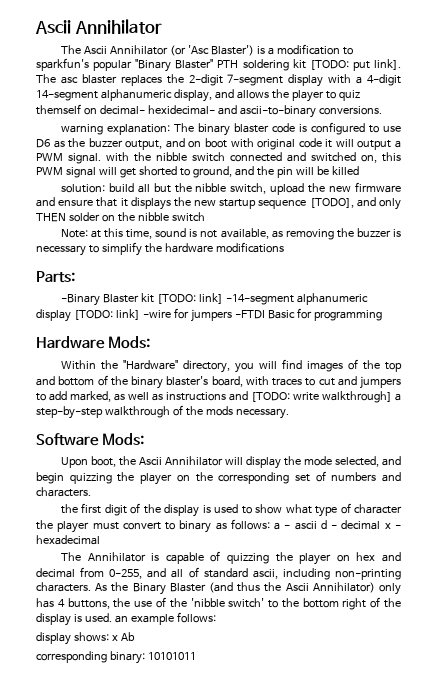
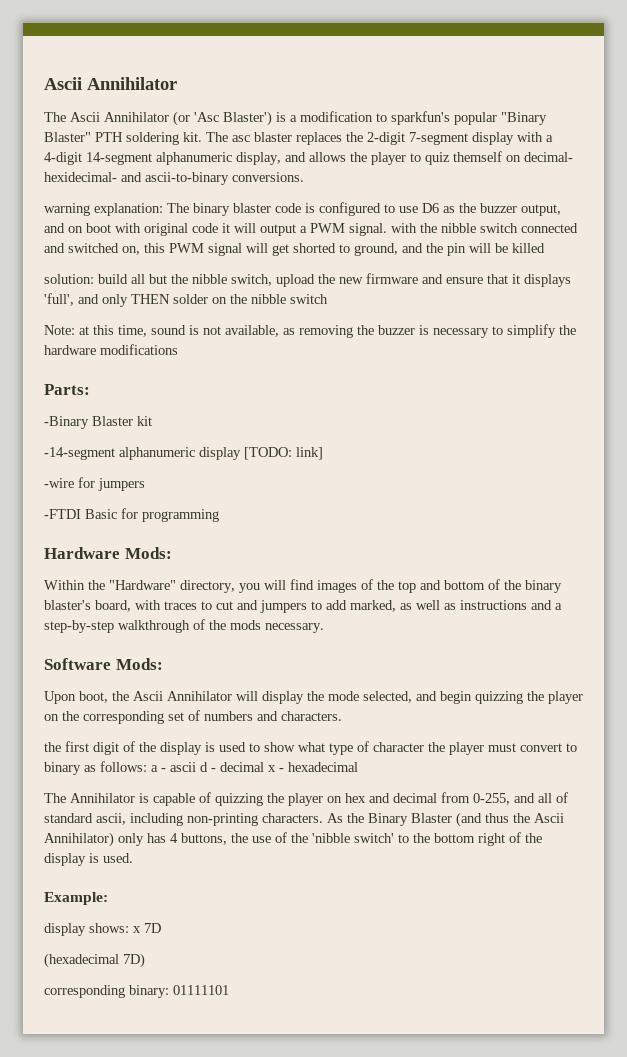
[292,59,401,71] kit [TODO: put link]. -> [183,132,202,142] kit.
[173,197,354,209] the new startup sequence [TODO], -> [44,293,74,306] 'full',
[156,293,223,304] [TODO: link] -> (152, 421) //
(140, 314) none -> (323, 453) //
(232, 315) none -> (145, 484) //
[251,391,392,403] [TODO: write walkthrough] -> (552, 605) none
[114,612,216,625] an example follows: -> [44,892,108,905] // Example:
[120,632,135,641] Ab -> [144,923,161,933] [44,953,145,968] 7D // (hexadecimal 7D)
[147,652,196,660] 10101011 -> [173,985,229,995] 01111101

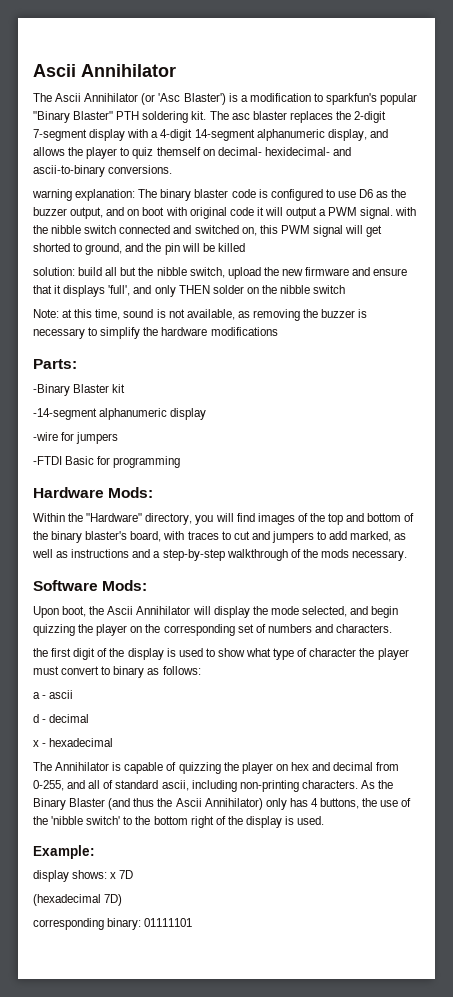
[244,447,323,460] [TODO: link] -> (207, 414) none
(147, 766) none -> (201, 670) //
(196, 767) none -> (74, 694) //
(264, 767) none -> (90, 718) //

